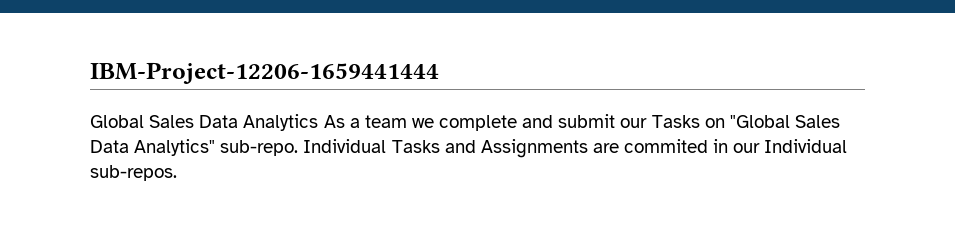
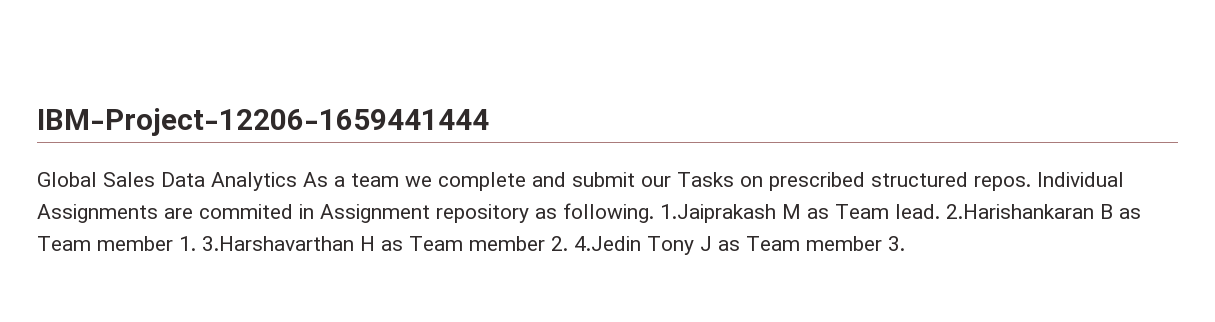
[729,115,840,128] [90,139,848,158] [90,165,177,181] "Global Sales Data Analytics" sub-repo. Individual Tasks and Assignments are commited in our Individual sub-repos. -> [769,172,1124,191] [37,203,1141,223] [37,236,905,255] prescribed structured repos. Individual Assignments are commited in Assignment repository as following. 1.Jaiprakash M as Team lead. 2.Harishankaran B as Team member 1. 3.Harshavarthan H as Team member 2. 4.Jedin Tony J as Team member 3.

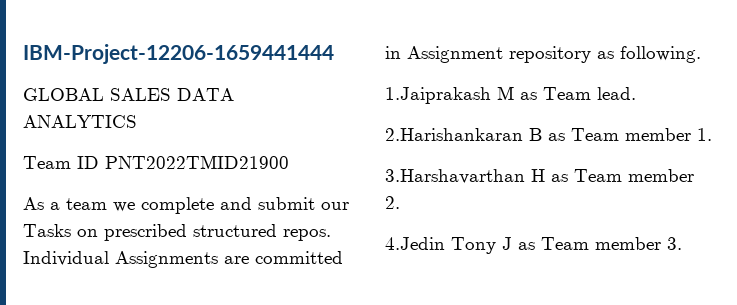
[37,172,297,191] Global Sales Data Analytics -> [23,88,234,101] [23,115,137,128] [23,155,289,169] GLOBAL SALES DATA ANALYTICS // Team ID PNT2022TMID21900 //
[199,204,293,219] commited -> [255,251,343,264] committed
(654, 213) none -> (701, 54) //
(940, 211) none -> (636, 93) //
(196, 243) none -> (712, 134) //
(568, 243) none -> (400, 202) //

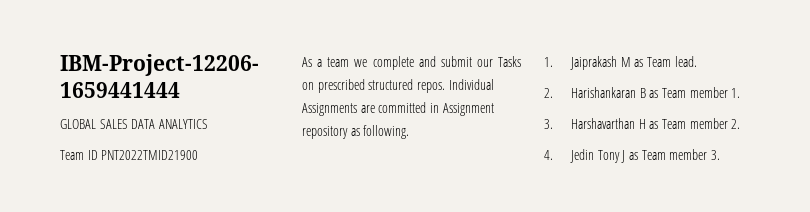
[385,87,491,104] 1.Jaiprakash -> [544,56,617,70] 1. Jaiprakash
[385,128,523,141] 2.Harishankaran -> [544,87,636,98] 2. Harishankaran
[385,169,525,184] 3.Harshavarthan -> [544,118,635,129] 3. Harshavarthan
[385,237,445,250] 4.Jedin -> [544,149,594,163] 4. Jedin

